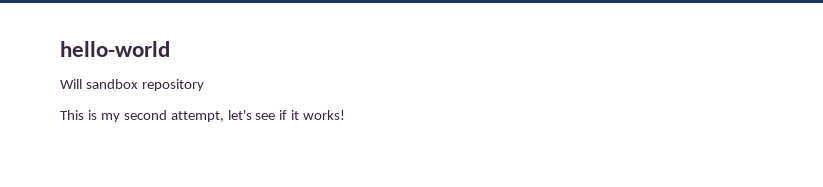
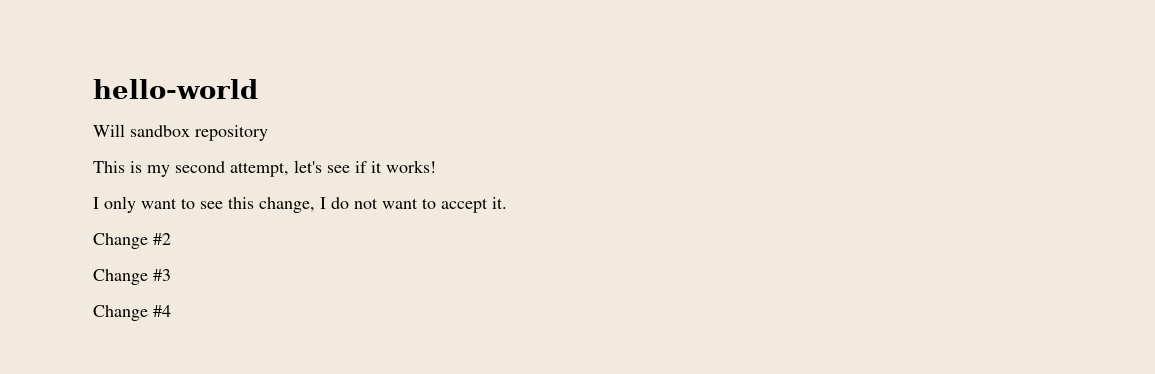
(346, 115) none -> [93,196,507,213] [93,233,171,249] [93,269,171,285] [93,305,171,321] // I only want to see this change, I do not want to accept it. // Change #2 // Change #3 // Change #4

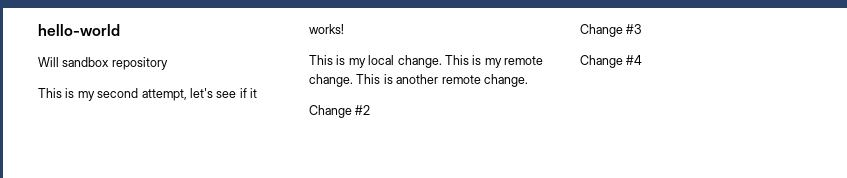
[93,196,507,213] I only want to see this change, I do not want to accept it. -> [309,55,543,68] [309,74,528,87] This is my local change. This is my remote change. This is another remote change.

